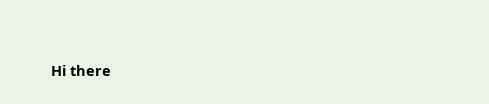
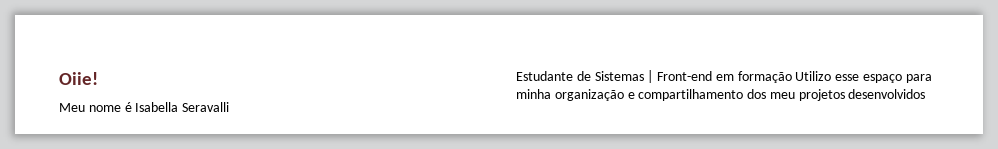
[51,65,111,76] Hi there -> [59,72,98,85] [59,102,230,112] [516,70,932,83] [516,89,926,101] Oiie! // Meu nome é Isabella Seravalli // Estudante de Sistemas | Front-end em formação Utilizo esse espaço para minha organização e compartilhamento dos meu projetos desenvolvidos

